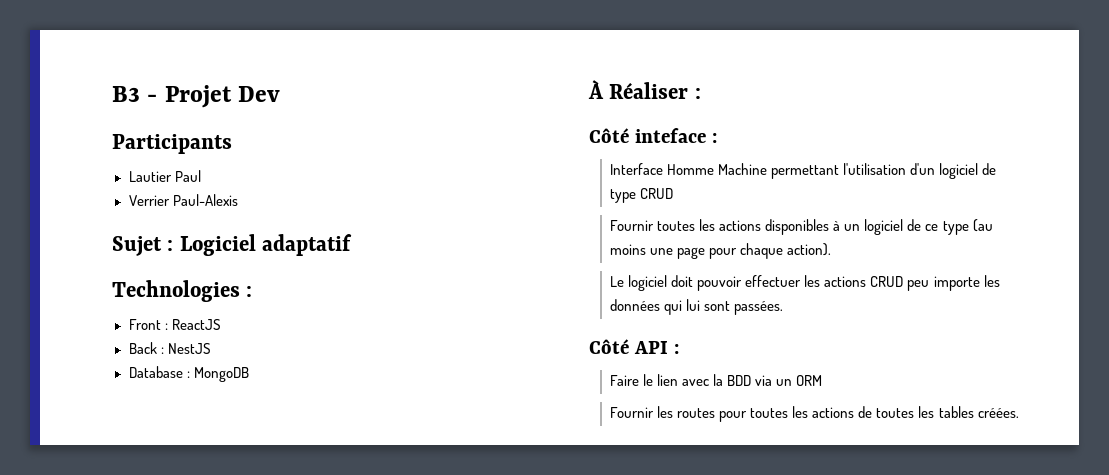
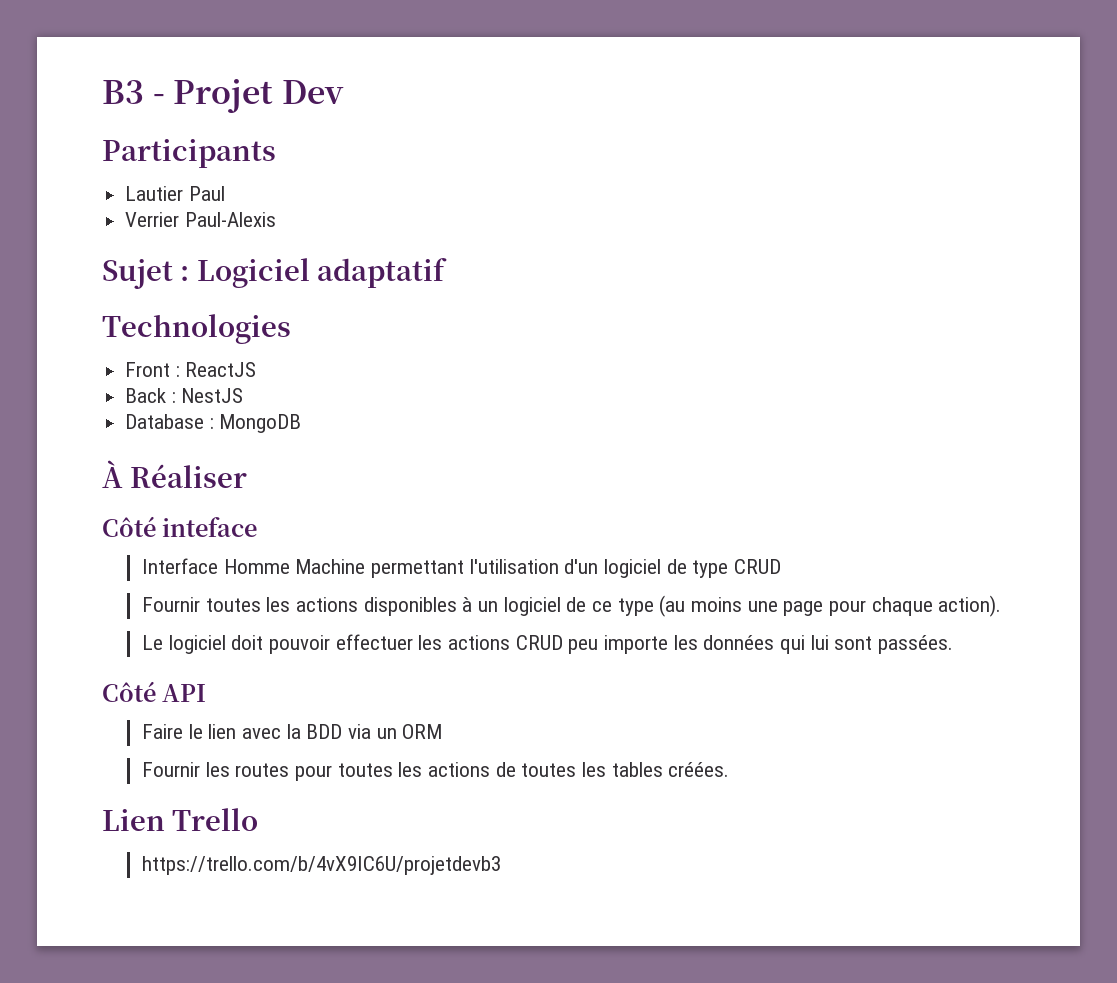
[246,286,253,297] : -> (291, 329) none
[694,88,701,99] : -> (248, 476) none
[711,133,717,143] : -> (258, 527) none
[673,344,679,354] : -> (207, 693) none
(1019, 413) none -> [102,808,259,831] [141,856,501,875] // Lien Trello // https://trello.com/b/4vX9IC6U/projetdevb3

